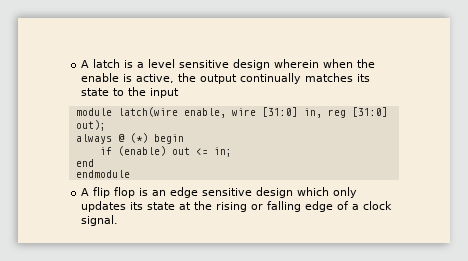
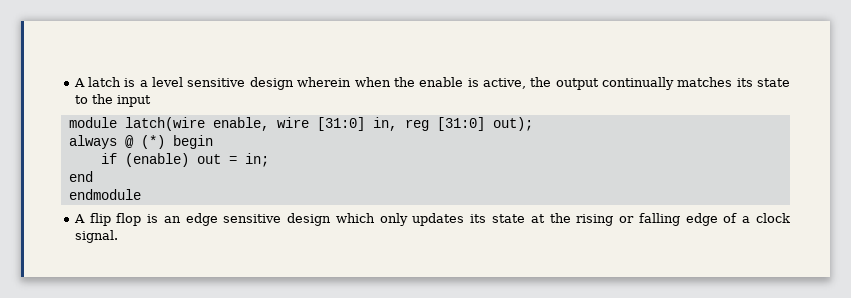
[195,148,208,155] <= -> [228,156,237,164] =

